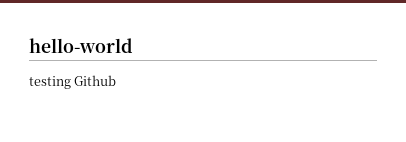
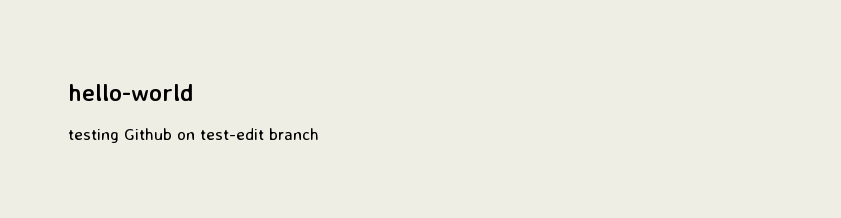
(117, 80) none -> [177,128,319,140] on test-edit branch

